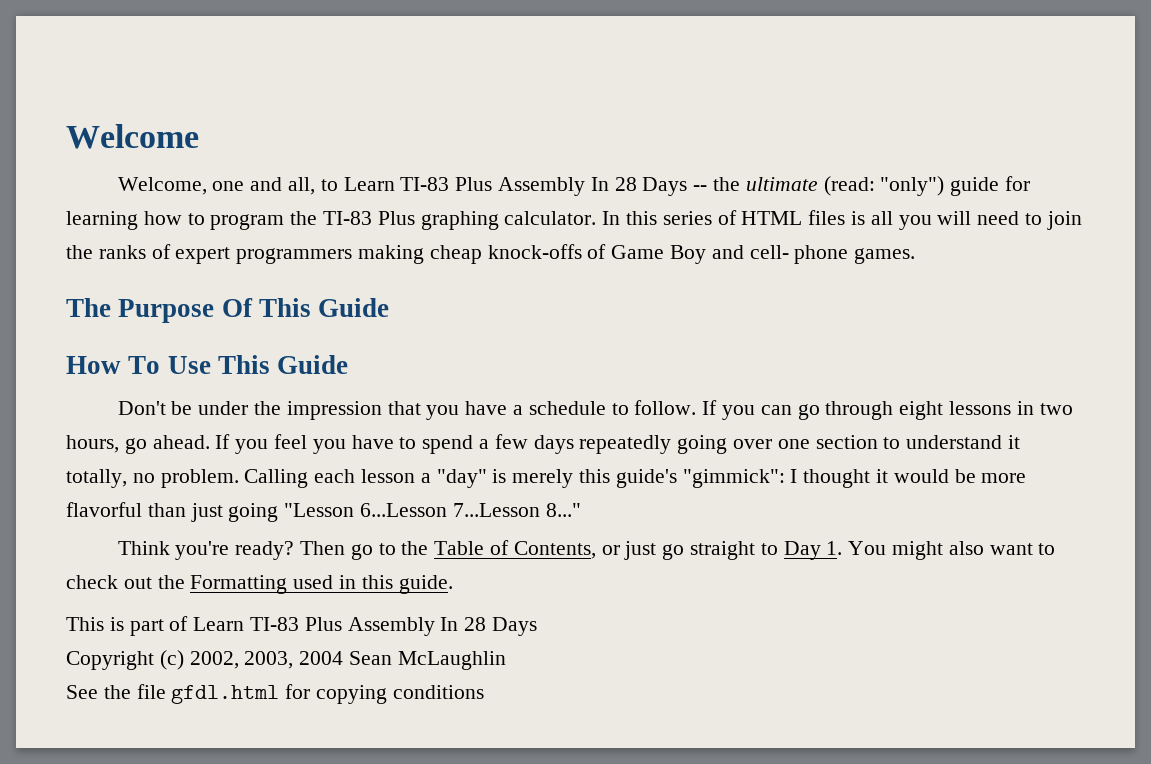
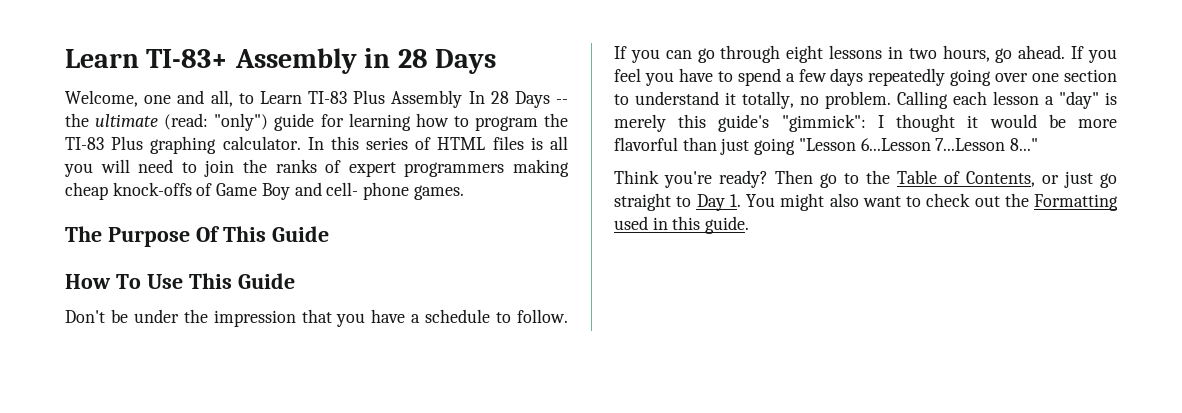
[66,124,199,149] Welcome -> [65,48,497,74] Learn TI-83+ Assembly in 28 Days
[66,616,538,636] [66,650,506,670] [66,684,484,704] // This is part of Learn TI-83 Plus Assembly In 28 Days // Copyright (c) 2002, 2003, 2004 Sean McLaughlin // See the file gfdl.html for copying conditions -> (750, 225) none

